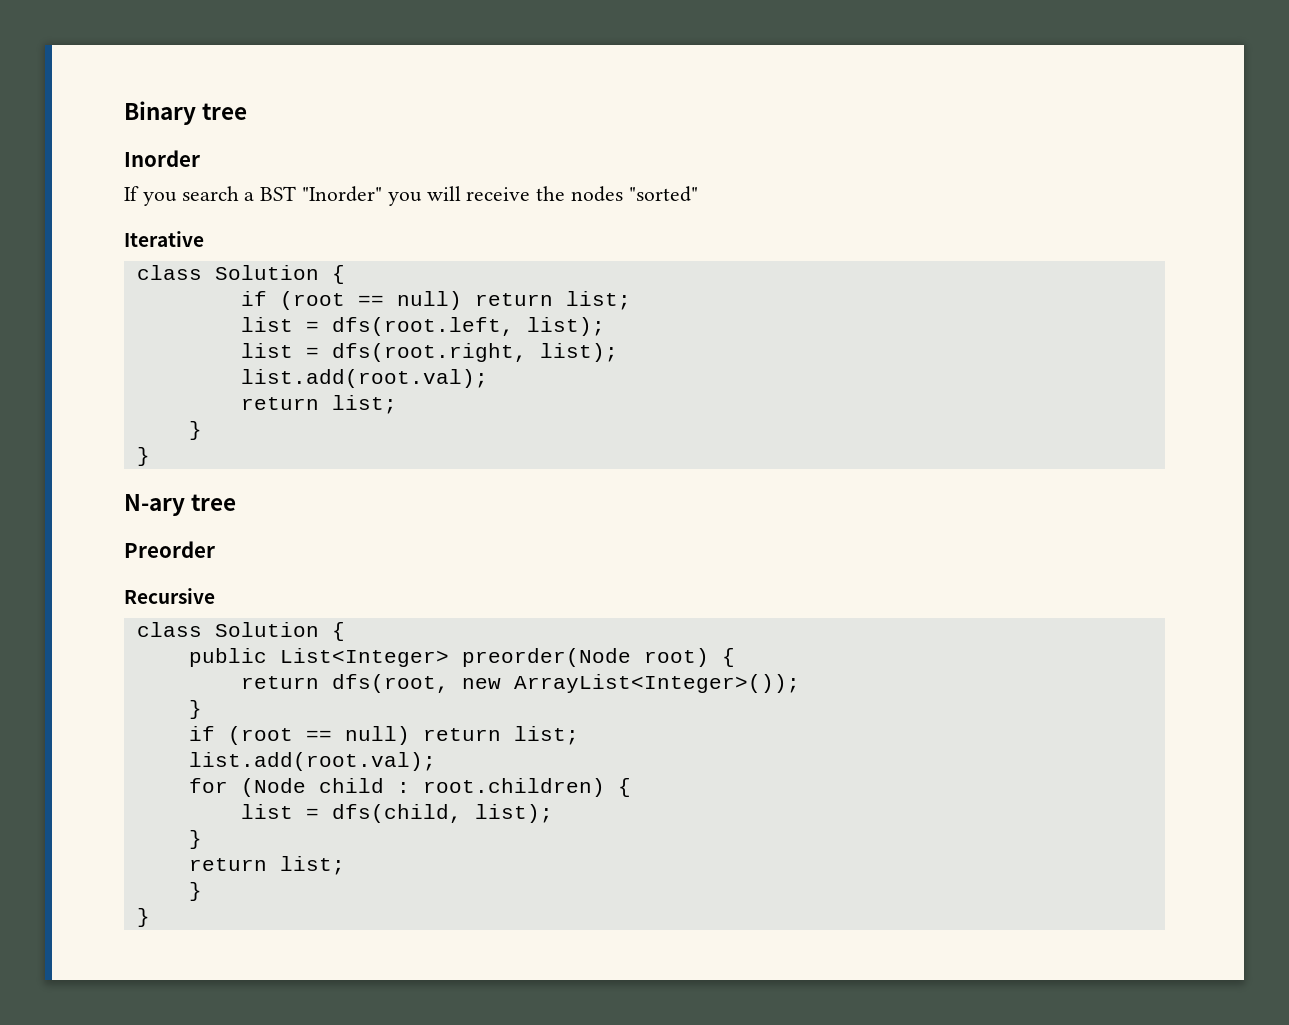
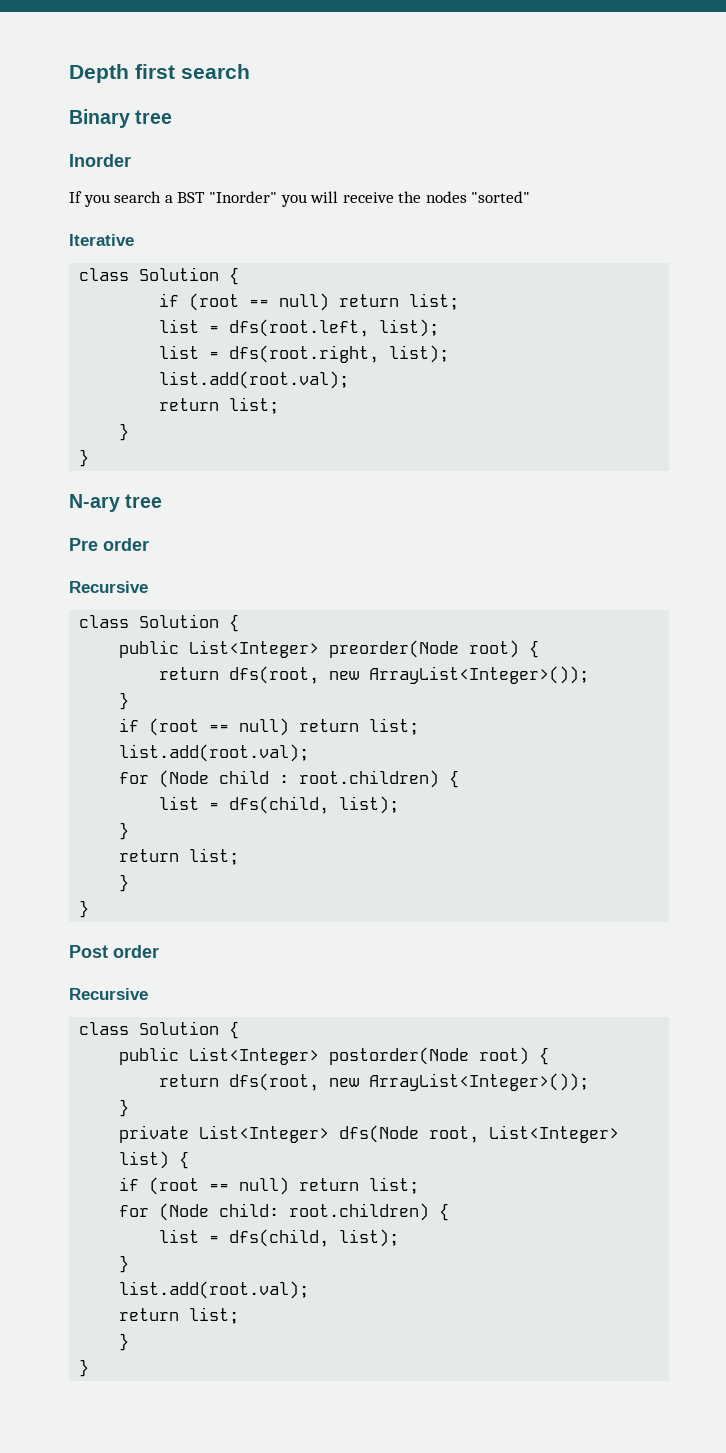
(124, 113) none -> [69,64,250,83] Depth first search //
[124,541,215,558] Preorder -> [69,538,149,551] Pre order
(150, 917) none -> [69,945,159,958] [69,988,148,1000] [79,1021,240,1039] [119,1047,550,1065] [159,1073,590,1091] [119,1099,130,1117] [119,1125,620,1143] [119,1151,190,1169] [119,1177,420,1195] [119,1203,450,1221] [159,1229,400,1247] [119,1255,130,1273] [119,1281,310,1299] [119,1307,240,1324] [119,1333,130,1351] [79,1359,90,1377] // Post order // Recursive // class Solution { // public List<Integer> postorder(Node root) { // return dfs(root, new ArrayList<Integer>()); // } // private List<Integer> dfs(Node root, List<Integer> list) { // if (root == null) return list; // for (Node child: root.children) { // list = dfs(child, list); // } // list.add(root.val); // return list; // } // }

